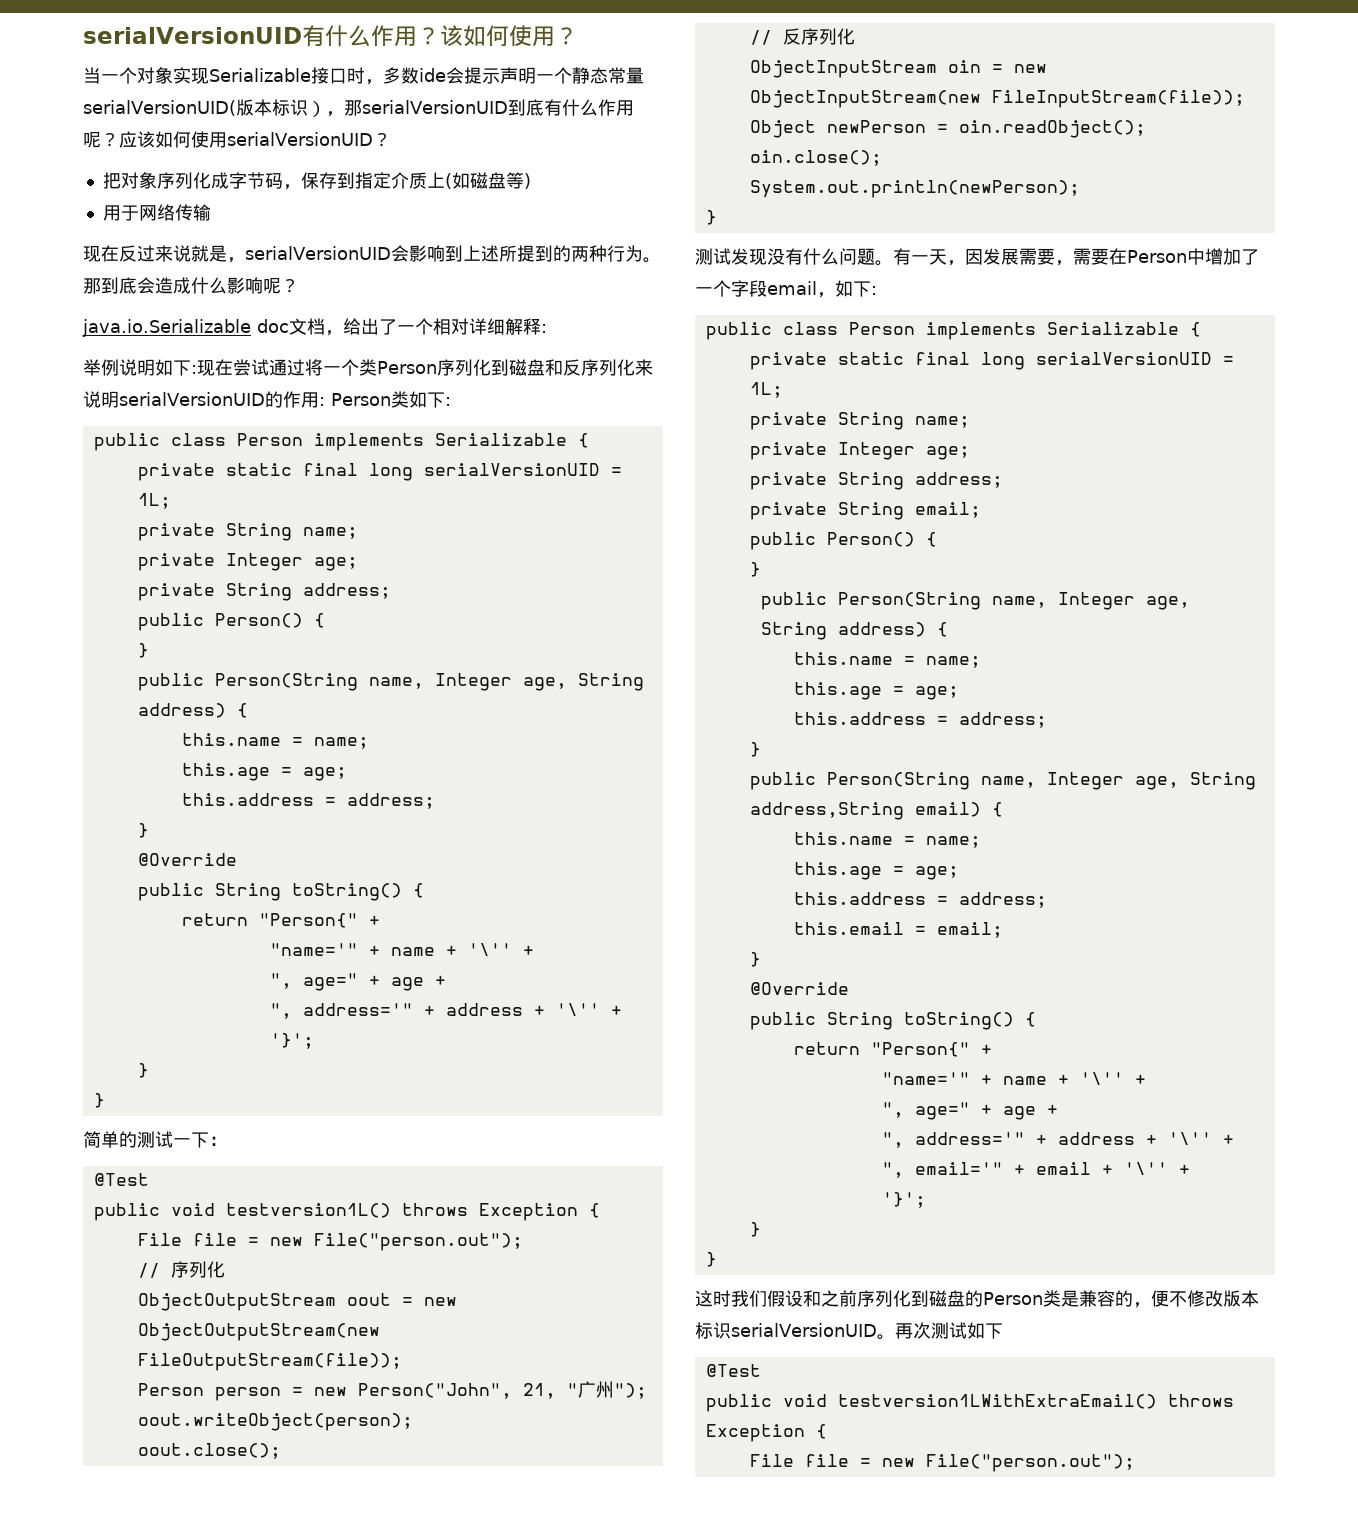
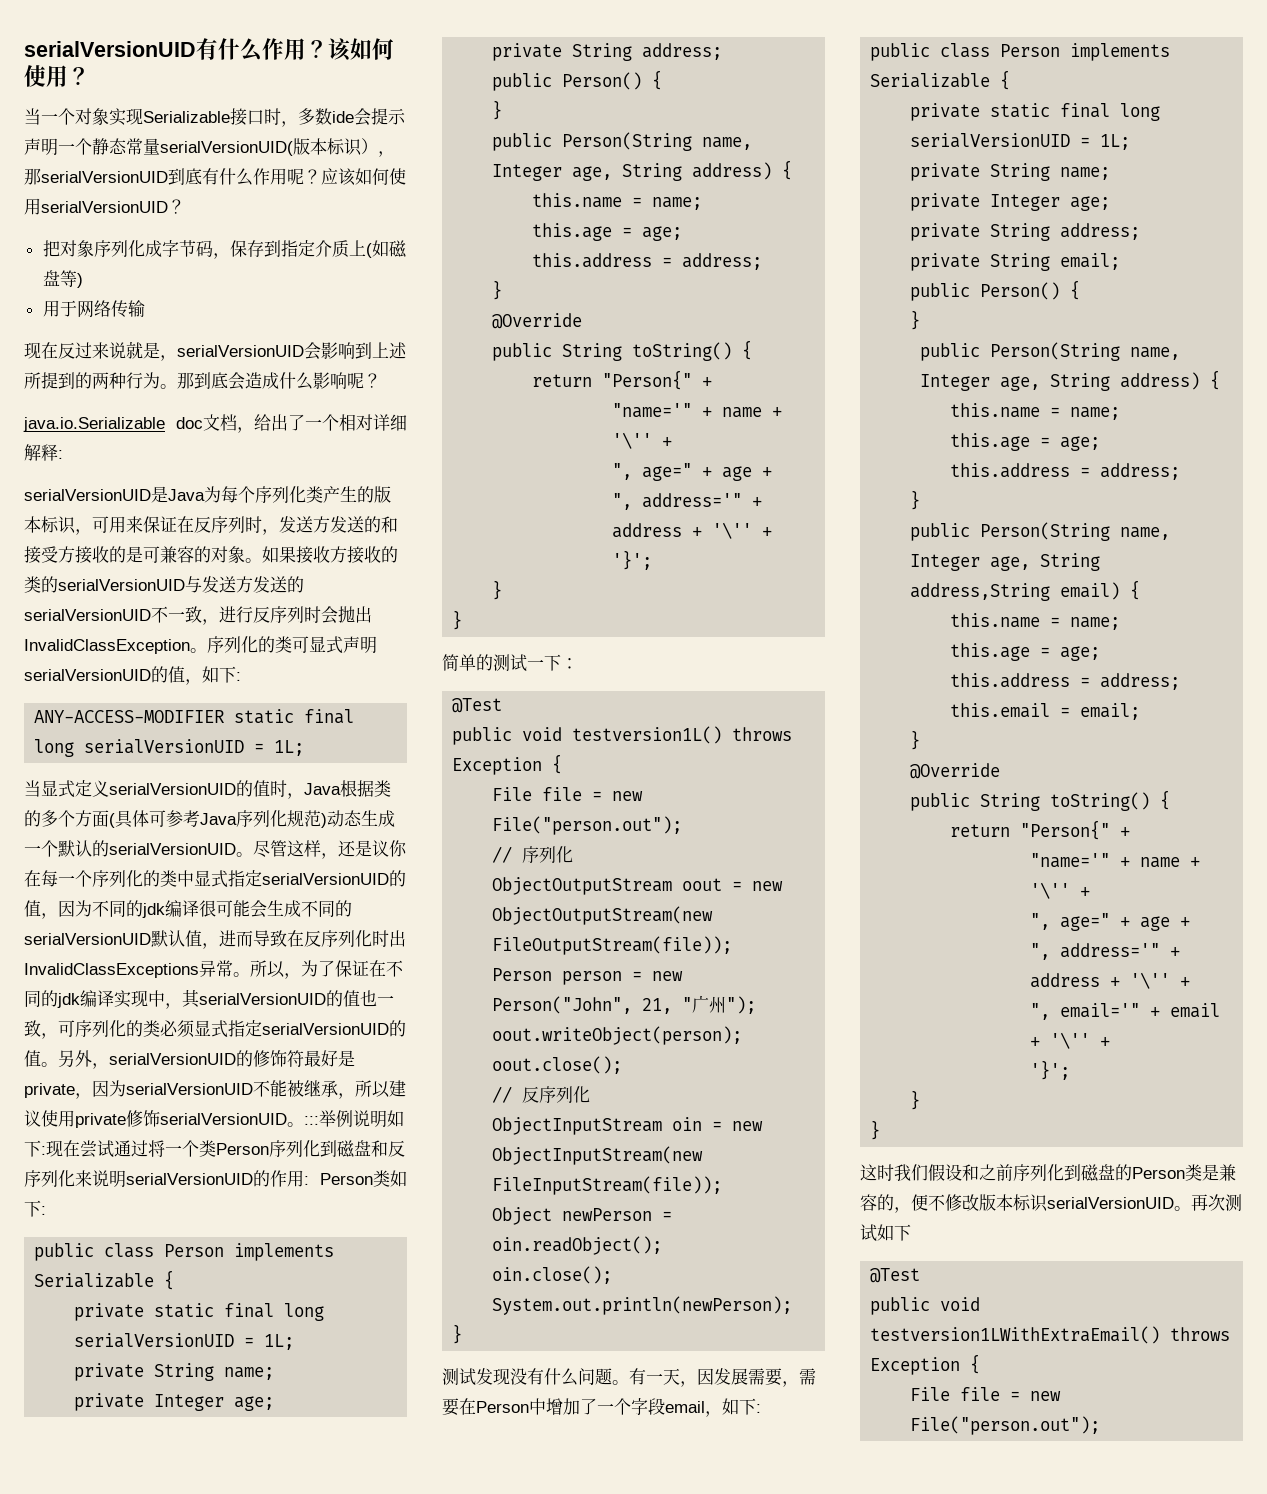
(547, 328) none -> [24,486,391,503] [24,516,398,535] [24,546,398,564] [24,576,304,593] [24,606,372,625] [24,636,377,654] [24,666,241,685] [34,709,355,724] [34,739,305,757] [24,780,391,799] [24,810,395,828] [24,840,407,859] [24,870,406,888] [24,900,352,919] [24,930,406,949] [24,960,403,979] [24,989,394,1009] [24,1020,406,1039] [24,1050,355,1069] [24,1080,406,1099] [24,1110,319,1128] serialVersionUID是Java为每个序列化类产生的版本标识，可用来保证在反序列时，发送方发送的和接受方接收的是可兼容的对象。如果接收方接收的类的serialVersionUID与发送方发送的serialVersionUID不一致，进行反序列时会抛出InvalidClassException。序列化的类可显式声明serialVersionUID的值，如下: // ANY-ACCESS-MODIFIER static final long serialVersionUID = 1L; // 当显式定义serialVersionUID的值时，Java根据类的多个方面(具体可参考Java序列化规范)动态生成一个默认的serialVersionUID。尽管这样，还是议你在每一个序列化的类中显式指定serialVersionUID的值，因为不同的jdk编译很可能会生成不同的serialVersionUID默认值，进而导致在反序列化时出InvalidClassExceptions异常。所以，为了保证在不同的jdk编译实现中，其serialVersionUID的值也一致，可序列化的类必须显式指定serialVersionUID的值。另外，serialVersionUID的修饰符最好是private，因为serialVersionUID不能被继承，所以建议使用private修饰serialVersionUID。:::

